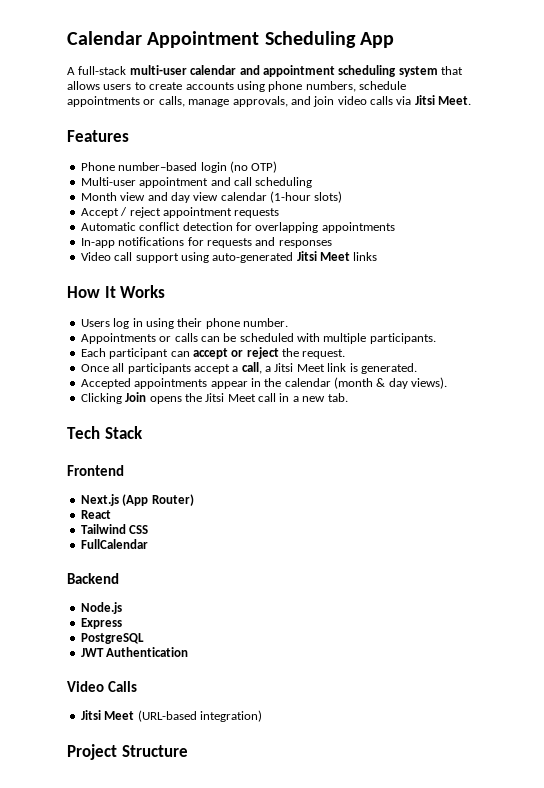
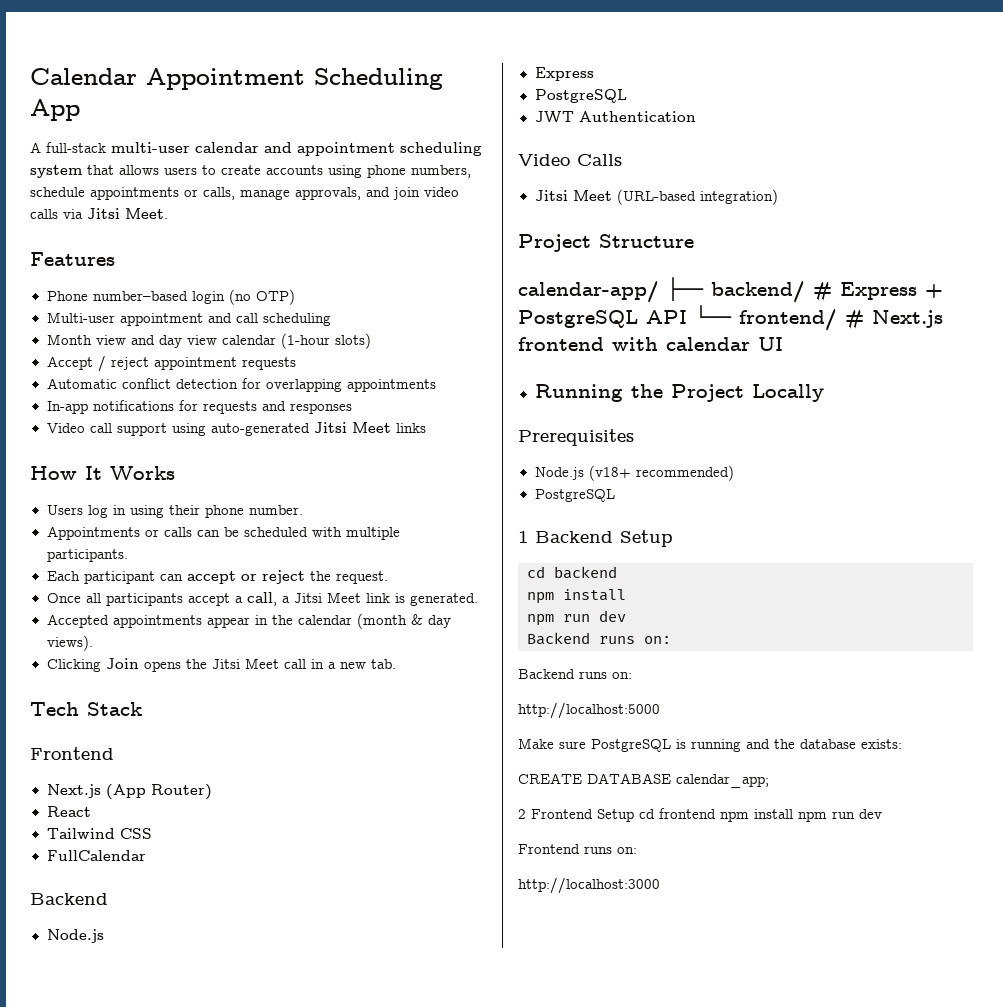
(188, 751) none -> [518,277,943,303] [518,305,943,331] [518,337,783,351] [534,384,824,402] [518,429,634,446] [534,465,734,481] [534,489,615,502] [518,530,673,547] [527,566,617,579] [527,589,626,604] [527,610,626,626] [527,632,671,645] [518,669,632,679] [518,702,660,719] [518,738,902,752] [518,773,769,788] [518,808,882,822] [518,844,637,854] [518,877,660,894] // calendar-app/ ├── backend/ # Express + PostgreSQL API └── frontend/ # Next.js frontend with calendar UI // Running the Project Locally // Prerequisites // Node.js (v18+ recommended) // PostgreSQL // 1 Backend Setup // cd backend // npm install // npm run dev // Backend runs on: // Backend runs on: // http://localhost:5000 // Make sure PostgreSQL is running and the database exists: // CREATE DATABASE calendar_app; // 2 Frontend Setup cd frontend npm install npm run dev // Frontend runs on: // http://localhost:3000

